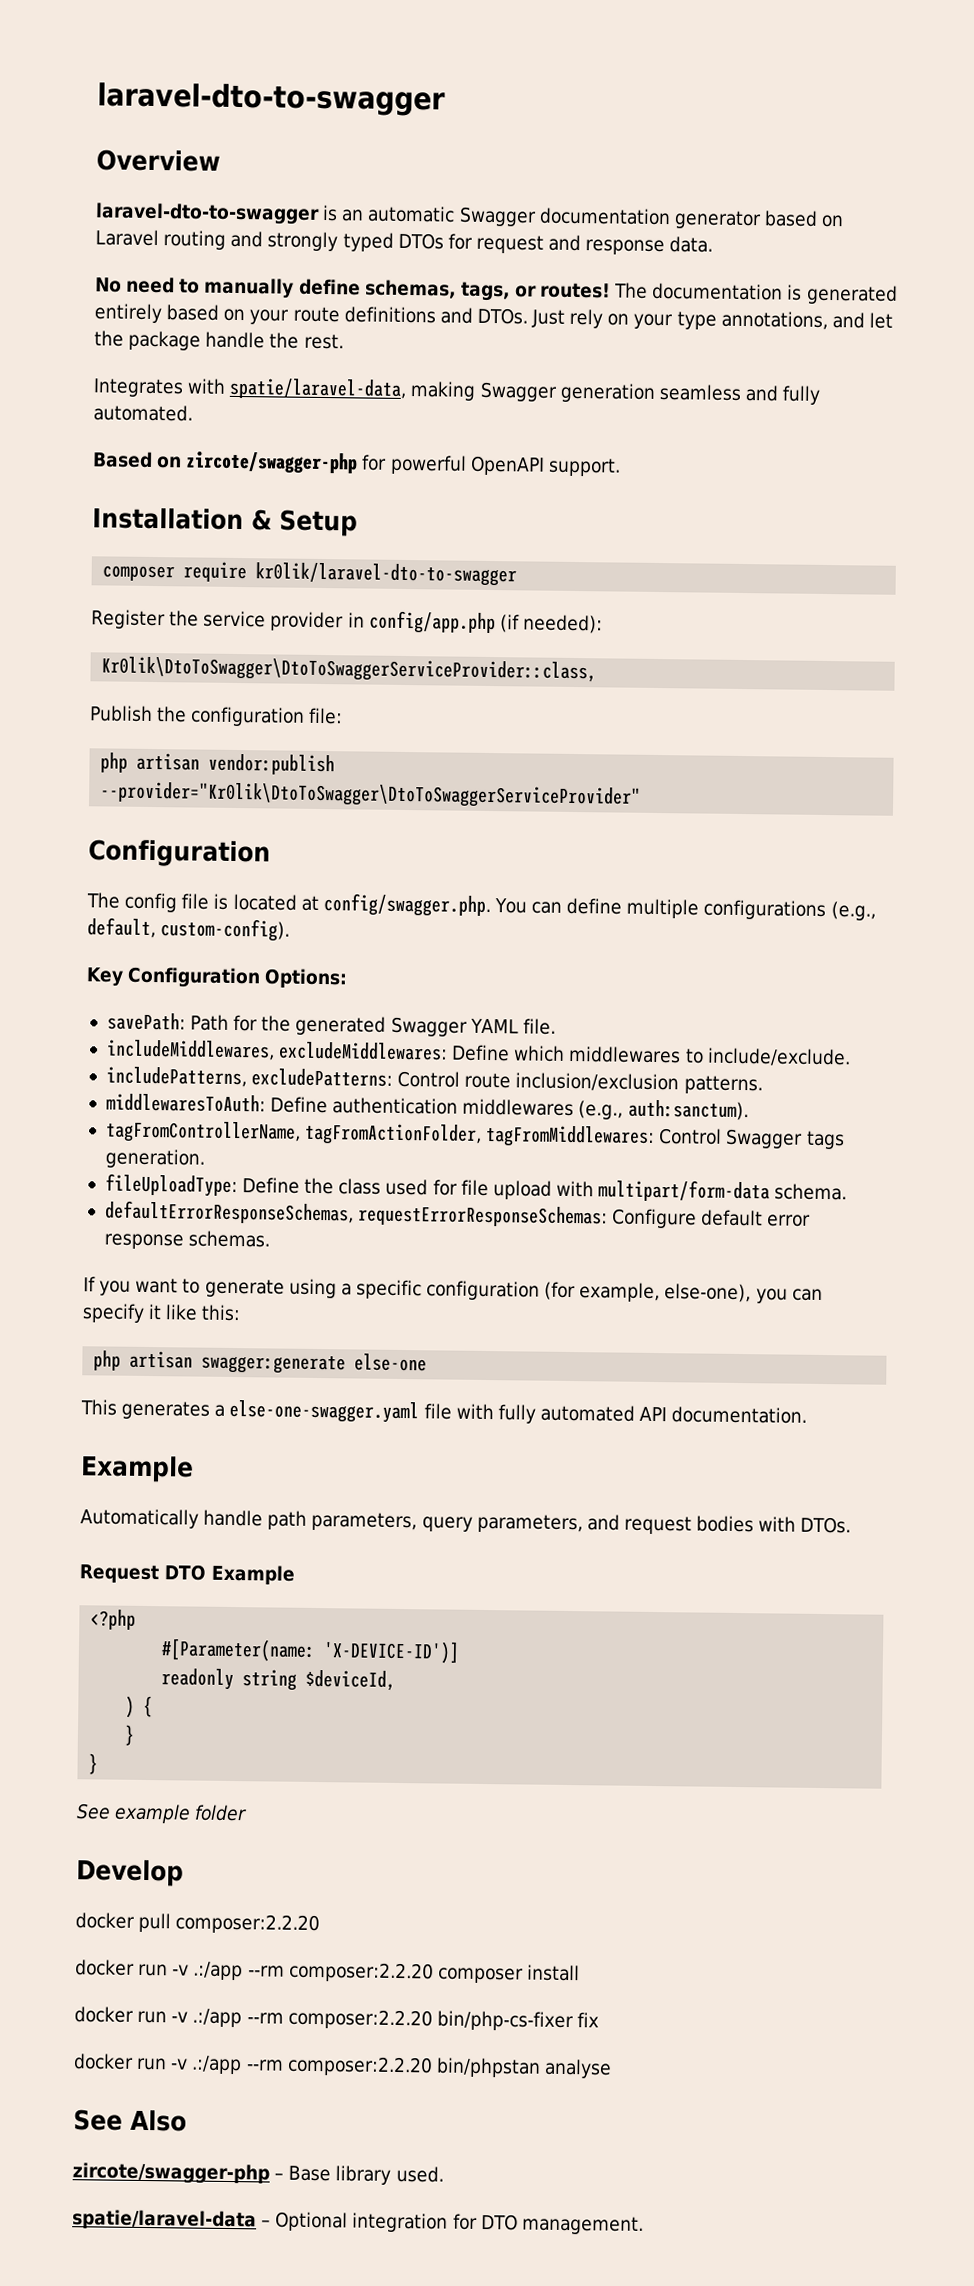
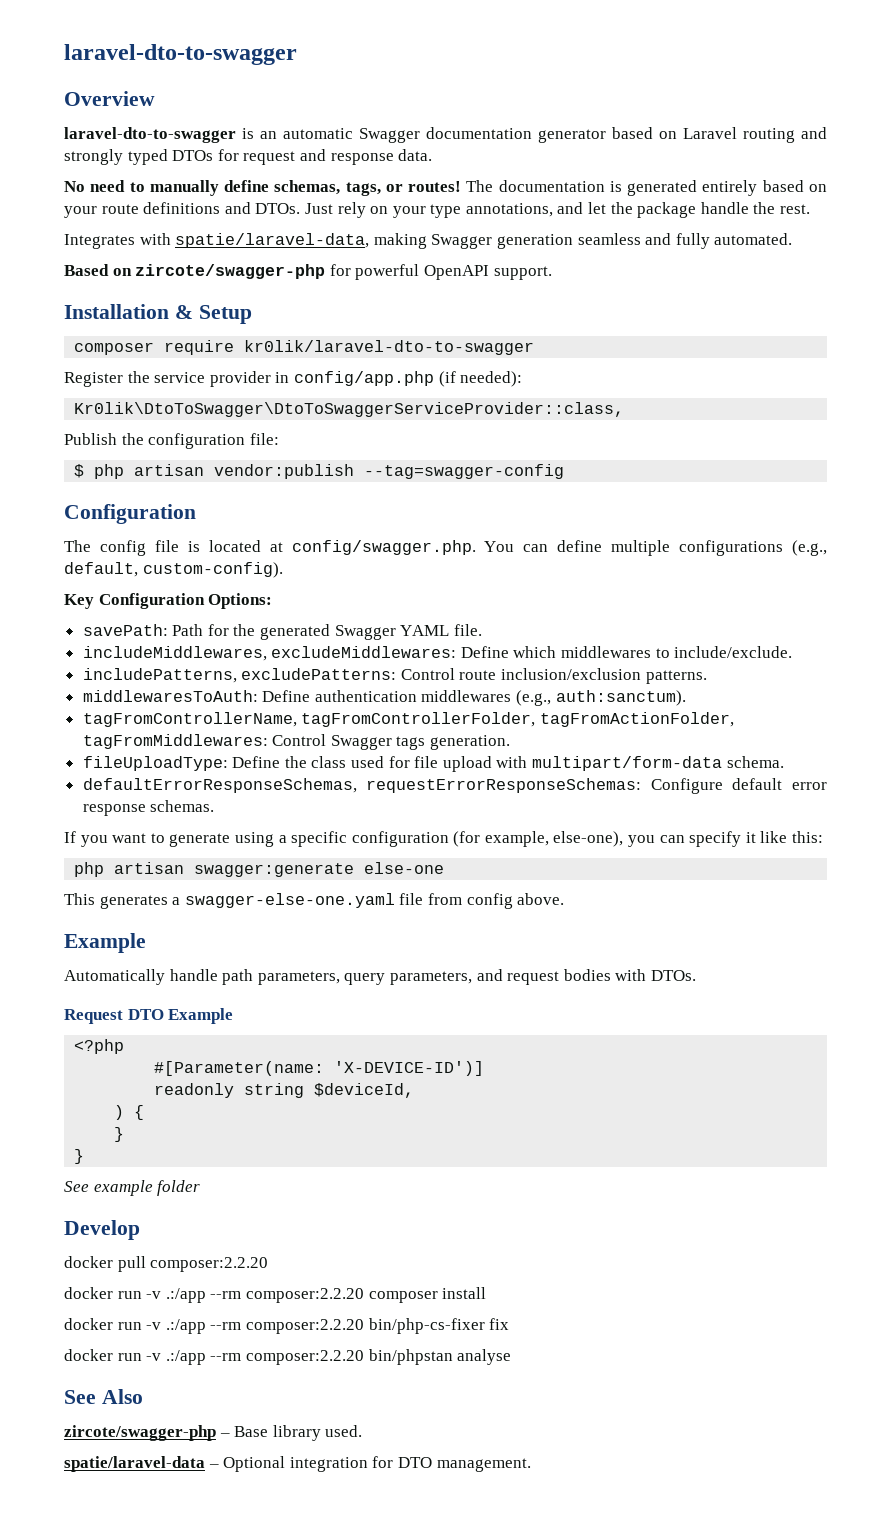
(344, 716) none -> [74,464,85,478] $
[100,781,642,809] --provider="Kr0lik\DtoToSwagger\DtoToSwaggerServiceProvider" -> [364,464,565,479] --tag=swagger-config
(301, 1132) none -> [301,712,536,727] tagFromControllerFolder,
[229,1399,808,1424] else-one-swagger.yaml file with fully automated API documentation. -> [184,893,565,909] swagger-else-one.yaml file from config above.

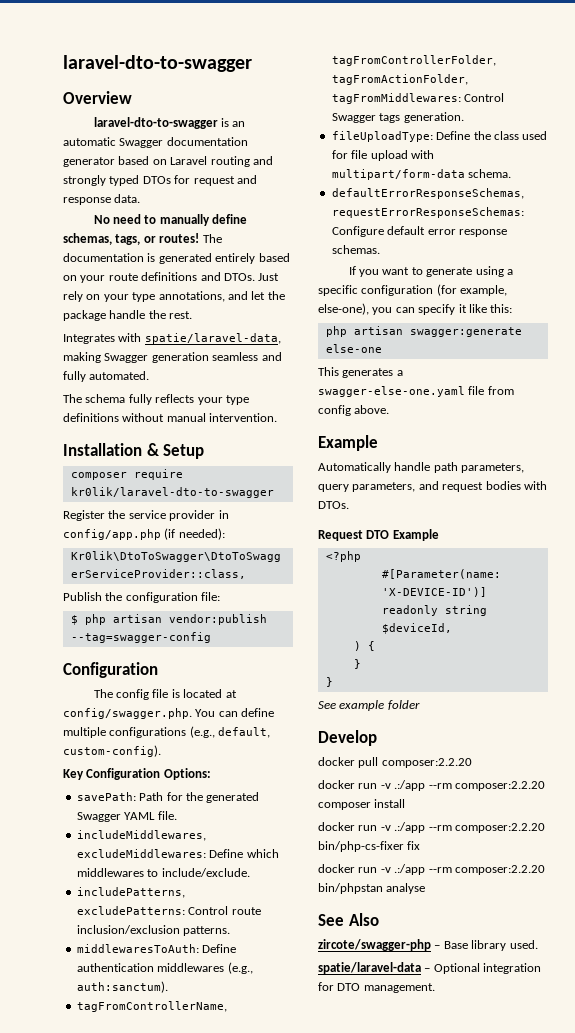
[64,264,552,280] Based on zircote/swagger-php for powerful OpenAPI support. -> [63,394,249,405] [63,413,278,422] The schema fully reflects your type definitions without manual intervention.

